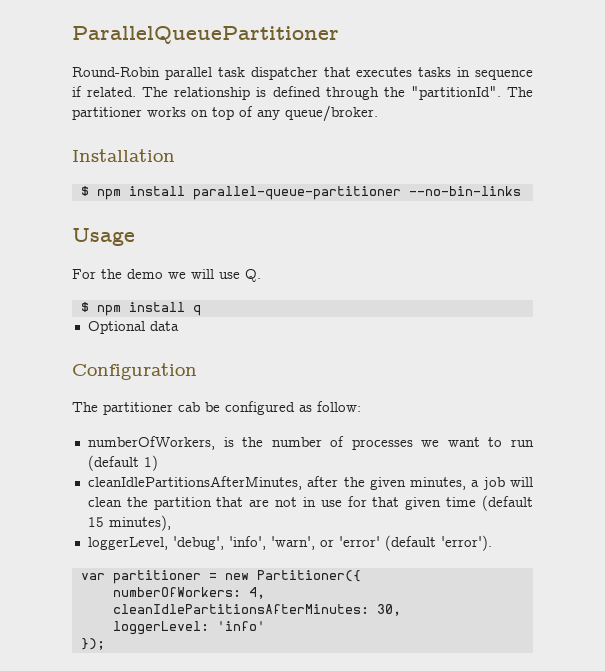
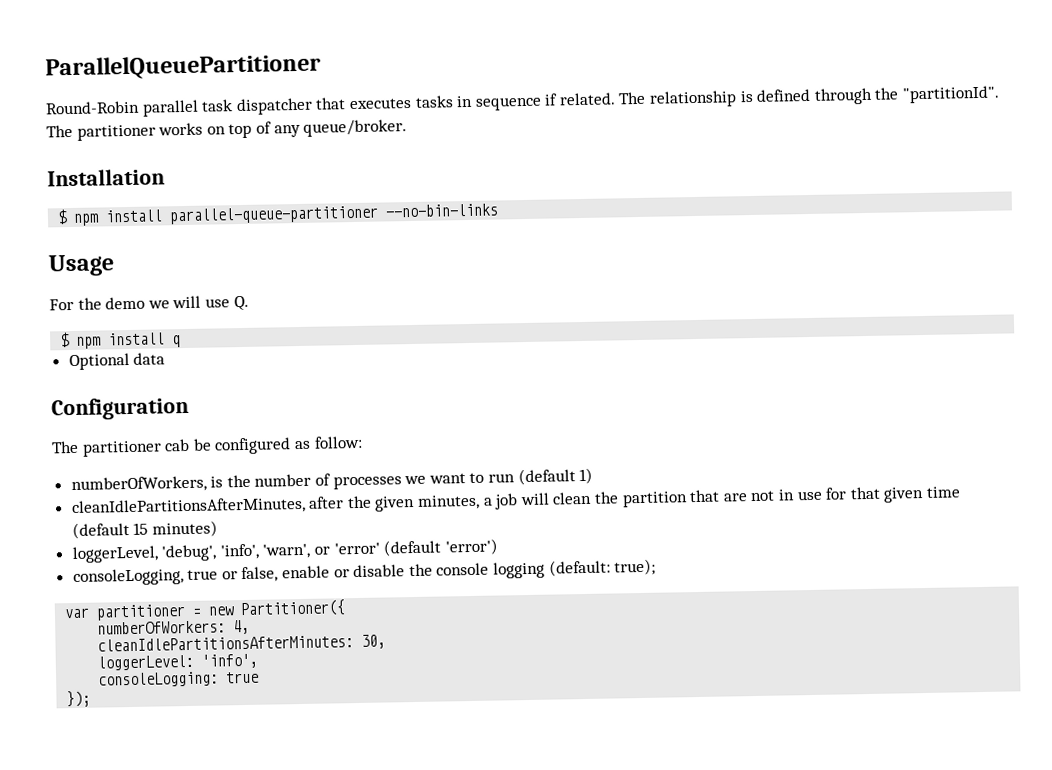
[108,515,171,531] minutes), -> [151,520,218,538] minutes)
[440,535,492,551] 'error'). -> [444,538,498,556] [72,558,657,587] 'error') // consoleLogging, true or false, enable or disable the console logging (default: true);
[216,621,265,631] 'info' -> [201,653,259,669] [98,671,260,688] 'info', // consoleLogging: true

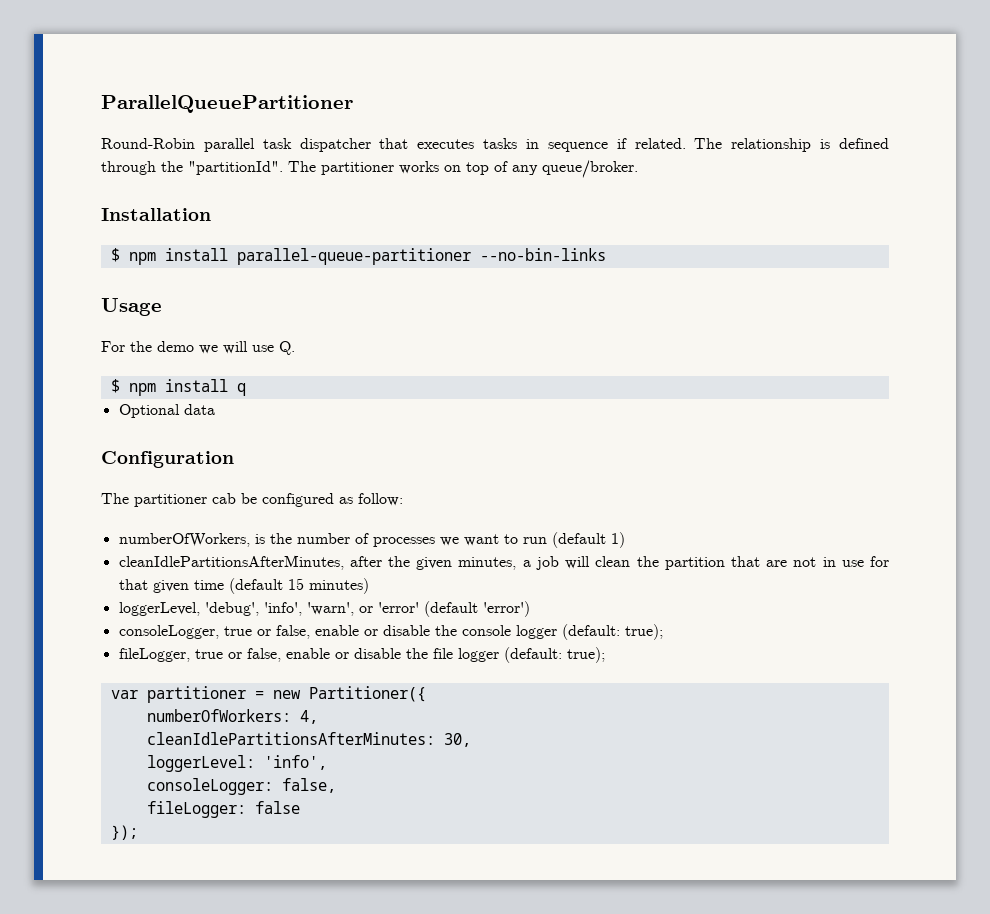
[72,568,184,587] consoleLogging, -> [118,625,219,639] consoleLogger,
[493,561,546,579] logging -> [515,624,663,640] [118,648,499,662] logger (default: true); // fileLogger, true or false, enable or disable the file logger
[98,671,260,688] consoleLogging: true -> [146,778,336,795] [146,801,300,818] consoleLogger: false, // fileLogger: false

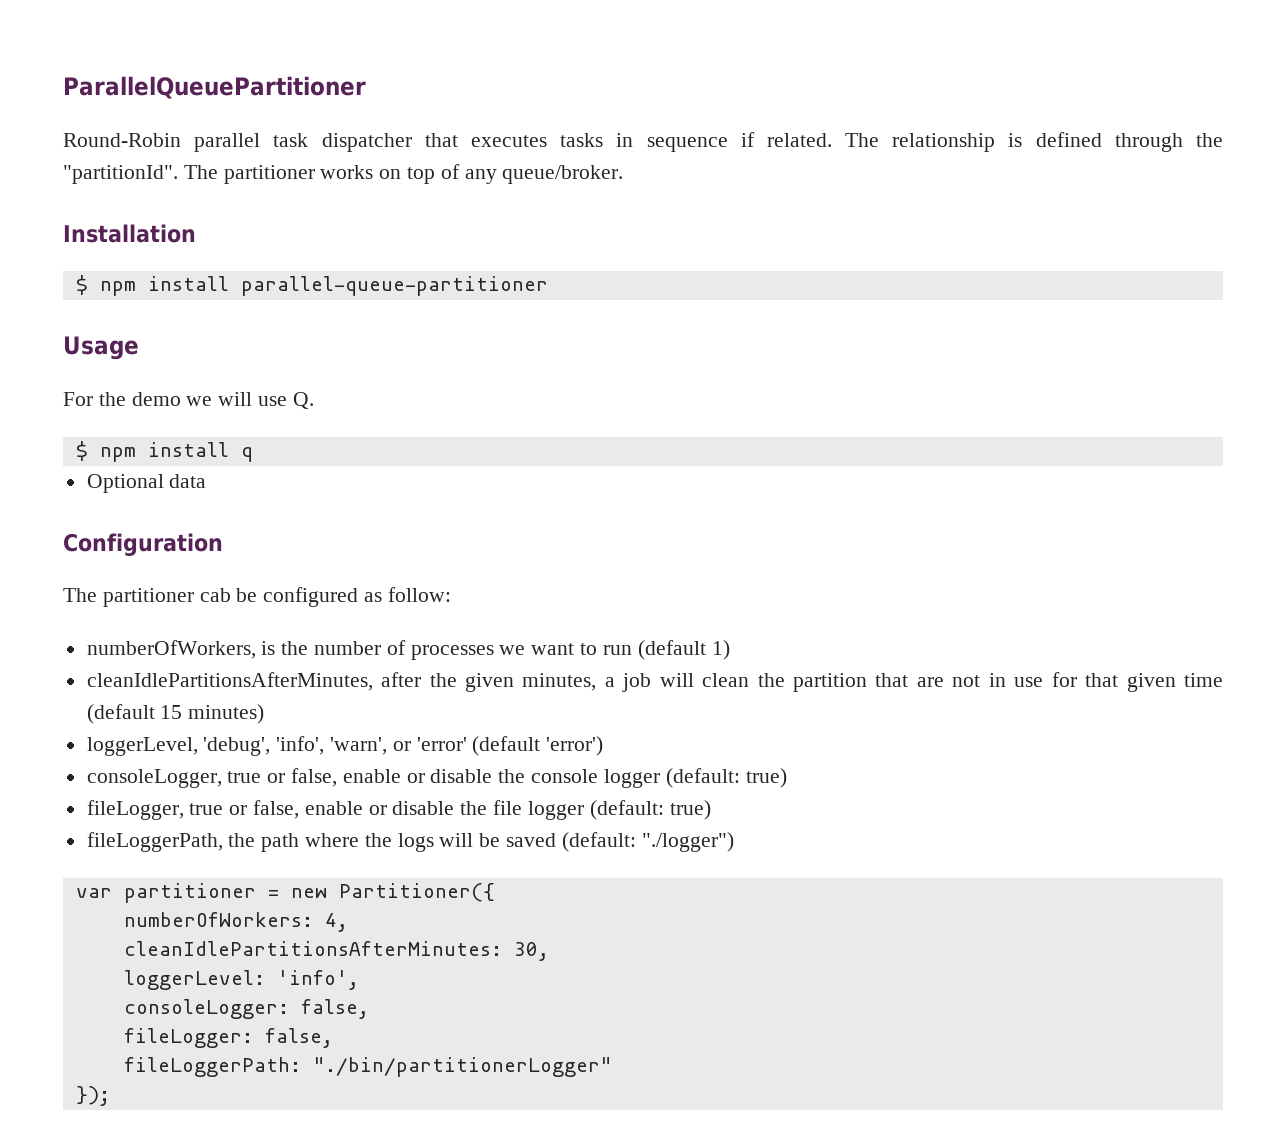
[479,248,606,261] --no-bin-links -> (548, 286) none
[624,624,663,640] true); -> [745,768,787,788] true)
[566,647,605,663] true); -> [669,800,711,820] [86,832,734,852] true) // fileLoggerPath, the path where the logs will be saved (default: "./logger")
[254,801,300,814] false -> [264,1028,333,1048] [123,1057,612,1077] false, // fileLoggerPath: "./bin/partitionerLogger"

